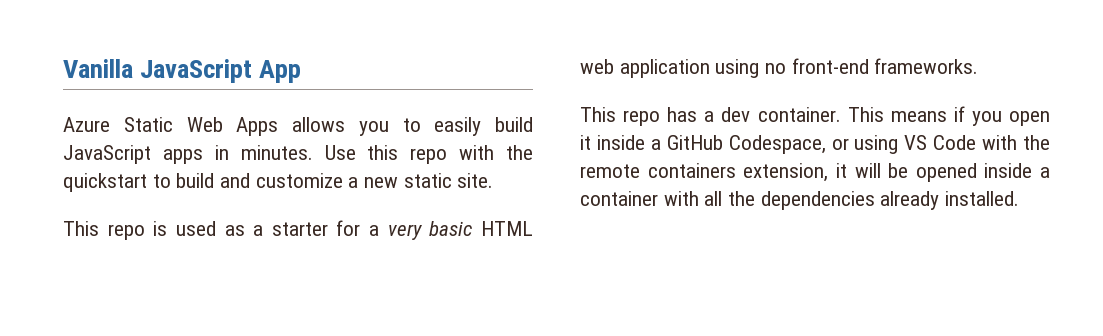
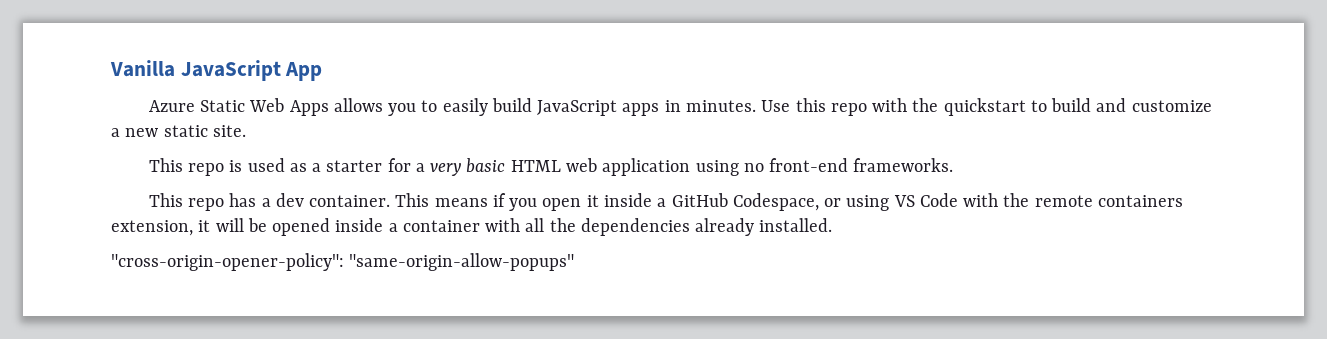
(1020, 198) none -> [111,253,575,271] // "cross-origin-opener-policy": "same-origin-allow-popups"

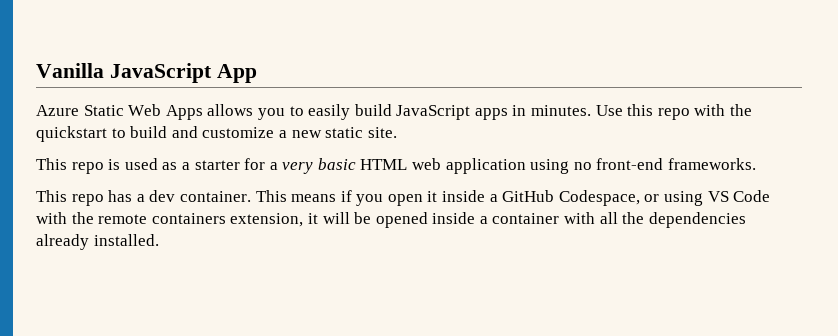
[111,253,575,271] // "cross-origin-opener-policy": "same-origin-allow-popups" -> (159, 240) none

